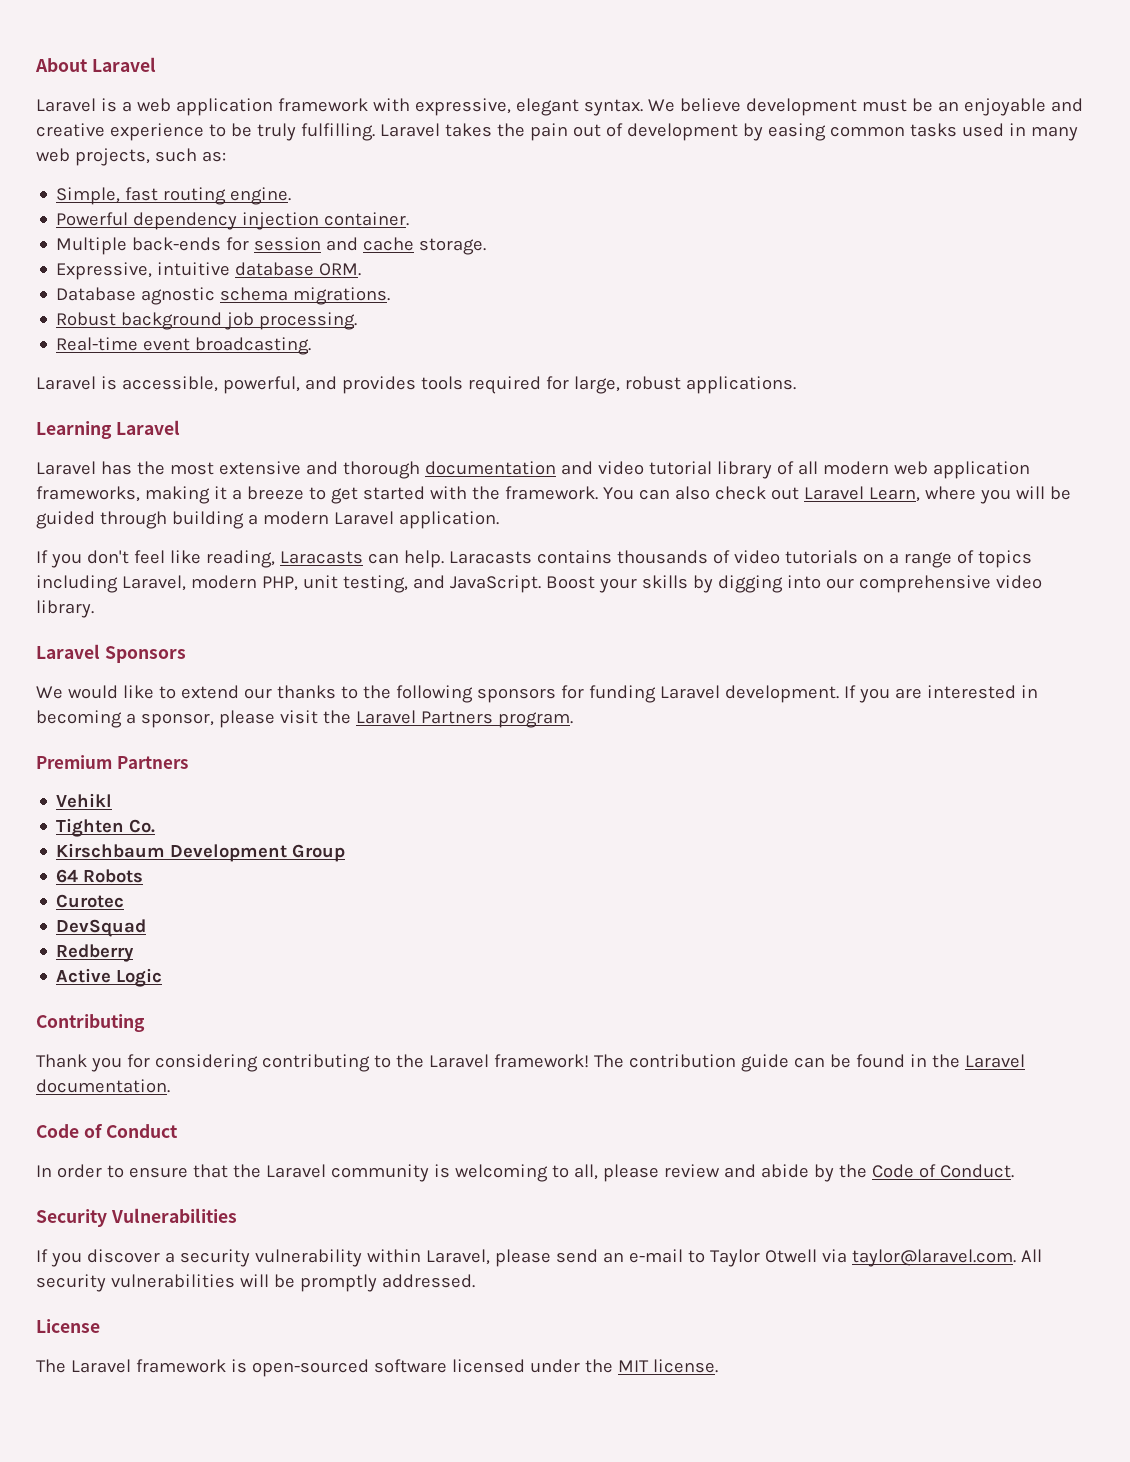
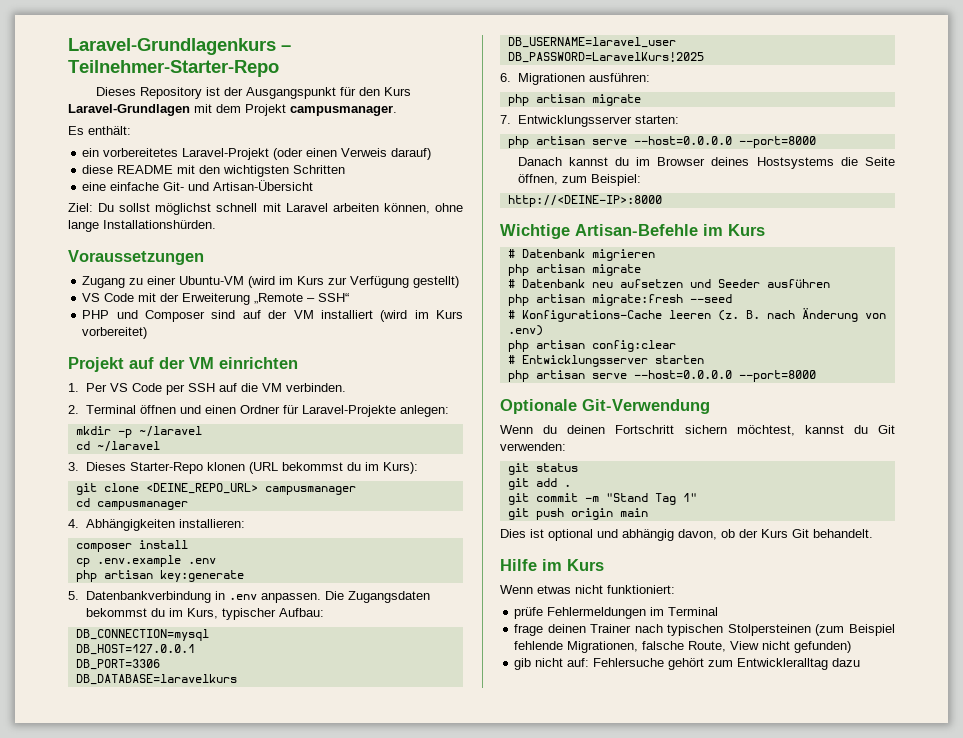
[35,57,156,72] [36,98,1083,116] [36,123,1078,141] [36,148,226,166] [56,187,292,205] [56,212,410,230] [56,237,487,255] [56,262,362,280] [56,287,391,305] [56,312,358,330] [56,337,312,355] [36,376,796,394] [36,420,180,439] [36,461,1030,479] [36,486,1071,504] [36,511,499,529] [36,550,1032,568] [36,575,1042,593] [36,600,94,618] [36,644,186,663] [36,685,1038,703] [36,710,573,728] [36,755,188,769] [56,793,113,808] [56,818,156,837] [56,843,346,862] [56,869,144,883] [56,894,125,908] [56,919,147,937] [56,944,135,962] [56,968,163,987] [36,1014,145,1032] [36,1054,1025,1072] [36,1079,170,1093] [36,1123,179,1138] [36,1164,1014,1182] [36,1208,237,1227] [36,1249,1042,1267] [36,1274,475,1292] [36,1319,100,1333] [36,1359,718,1377] About Laravel // Laravel is a web application framework with expressive, elegant syntax. We believe development must be an enjoyable and creative experience to be truly fulfilling. Laravel takes the pain out of development by easing common tasks used in many web projects, such as: // Simple, fast routing engine. // Powerful dependency injection container. // Multiple back-ends for session and cache storage. // Expressive, intuitive database ORM. // Database agnostic schema migrations. // Robust background job processing. // Real-time event broadcasting. // Laravel is accessible, powerful, and provides tools required for large, robust applications. // Learning Laravel // Laravel has the most extensive and thorough documentation and video tutorial library of all modern web application frameworks, making it a breeze to get started with the framework. You can also check out Laravel Learn, where you will be guided through building a modern Laravel application. // If you don't feel like reading, Laracasts can help. Laracasts contains thousands of video tutorials on a range of topics including Laravel, modern PHP, unit testing, and JavaScript. Boost your skills by digging into our comprehensive video library. // Laravel Sponsors // We would like to extend our thanks to the following sponsors for funding Laravel development. If you are interested in becoming a sponsor, please visit the Laravel Partners program. // Premium Partners // Vehikl // Tighten Co. // Kirschbaum Development Group // 64 Robots // Curotec // DevSquad // Redberry // Active Logic // Contributing // Thank you for considering contributing to the Laravel framework! The contribution guide can be found in the Laravel documentation. // Code of Conduct // In order to ensure that the Laravel community is welcoming to all, please review and abide by the Code of Conduct. // Security Vulnerabilities // If you discover a security vulnerability within Laravel, please send an e-mail to Taylor Otwell via taylor@laravel.com. All security vulnerabilities will be promptly addressed. // License // The Laravel framework is open-sourced software licensed under the MIT license. -> [68,38,291,55] [68,60,279,77] [95,87,411,99] [68,104,397,116] [68,126,131,135] [82,148,432,160] [82,165,346,177] [82,180,314,191] [68,203,463,215] [68,220,216,232] [68,250,204,265] [82,276,460,288] [82,293,350,305] [82,310,463,322] [82,327,148,339] [68,357,298,372] [68,383,346,395] [68,405,449,417] [75,426,202,438] [75,441,160,452] [68,462,418,474] [75,483,356,495] [75,498,188,510] [68,519,245,531] [75,540,188,552] [75,555,216,567] [75,570,244,582] [68,591,430,603] [85,608,324,620] [75,629,209,641] [75,644,195,655] [75,659,160,670] [75,674,237,685] [507,37,676,48] [507,52,704,63] [500,73,650,85] [507,94,641,106] [500,115,679,127] [507,136,816,148] [517,157,895,169] [517,174,641,186] [507,195,662,207] [500,224,765,239] [507,249,655,261] [507,264,641,276] [507,279,830,288] [507,294,732,306] [507,308,886,322] [507,325,543,336] [507,340,676,352] [507,355,704,367] [507,370,816,382] [500,399,710,414] [500,425,895,436] [500,442,566,451] [507,463,578,475] [507,478,571,490] [507,493,697,505] [507,508,648,520] [500,529,873,541] [500,559,604,571] [500,585,675,594] [514,607,719,619] [514,624,895,636] [514,641,852,653] [514,658,861,670] Laravel-Grundlagenkurs – Teilnehmer-Starter-Repo // Dieses Repository ist der Ausgangspunkt für den Kurs Laravel-Grundlagen mit dem Projekt campusmanager. // Es enthält: // ein vorbereitetes Laravel-Projekt (oder einen Verweis darauf) // diese README mit den wichtigsten Schritten // eine einfache Git- und Artisan-Übersicht // Ziel: Du sollst möglichst schnell mit Laravel arbeiten können, ohne lange Installationshürden. // Voraussetzungen // Zugang zu einer Ubuntu-VM (wird im Kurs zur Verfügung gestellt) // VS Code mit der Erweiterung „Remote – SSH“ // PHP und Composer sind auf der VM installiert (wird im Kurs vorbereitet) // Projekt auf der VM einrichten // 1. Per VS Code per SSH auf die VM verbinden. // 2. Terminal öffnen und einen Ordner für Laravel-Projekte anlegen: // mkdir -p ~/laravel // cd ~/laravel // 3. Dieses Starter-Repo klonen (URL bekommst du im Kurs): // git clone <DEINE_REPO_URL> campusmanager // cd campusmanager // 4. Abhängigkeiten installieren: // composer install // cp .env.example .env // php artisan key:generate // 5. Datenbankverbindung in .env anpassen. Die Zugangsdaten bekommst du im Kurs, typischer Aufbau: // DB_CONNECTION=mysql // DB_HOST=127.0.0.1 // DB_PORT=3306 // DB_DATABASE=laravelkurs // DB_USERNAME=laravel_user // DB_PASSWORD=LaravelKurs!2025 // 6. Migrationen ausführen: // php artisan migrate // 7. Entwicklungsserver starten: // php artisan serve --host=0.0.0.0 --port=8000 // Danach kannst du im Browser deines Hostsystems die Seite öffnen, zum Beispiel: // http://<DEINE-IP>:8000 // Wichtige Artisan-Befehle im Kurs // # Datenbank migrieren // php artisan migrate // # Datenbank neu aufsetzen und Seeder ausführen // php artisan migrate:fresh --seed // # Konfigurations-Cache leeren (z. B. nach Änderung von .env) // php artisan config:clear // # Entwicklungsserver starten // php artisan serve --host=0.0.0.0 --port=8000 // Optionale Git-Verwendung // Wenn du deinen Fortschritt sichern möchtest, kannst du Git verwenden: // git status // git add . // git commit -m "Stand Tag 1" // git push origin main // Dies ist optional und abhängig davon, ob der Kurs Git behandelt. // Hilfe im Kurs // Wenn etwas nicht funktioniert: // prüfe Fehlermeldungen im Terminal // frage deinen Trainer nach typischen Stolpersteinen (zum Beispiel fehlende Migrationen, falsche Route, View nicht gefunden) // gib nicht auf: Fehlersuche gehört zum Entwickleralltag dazu

